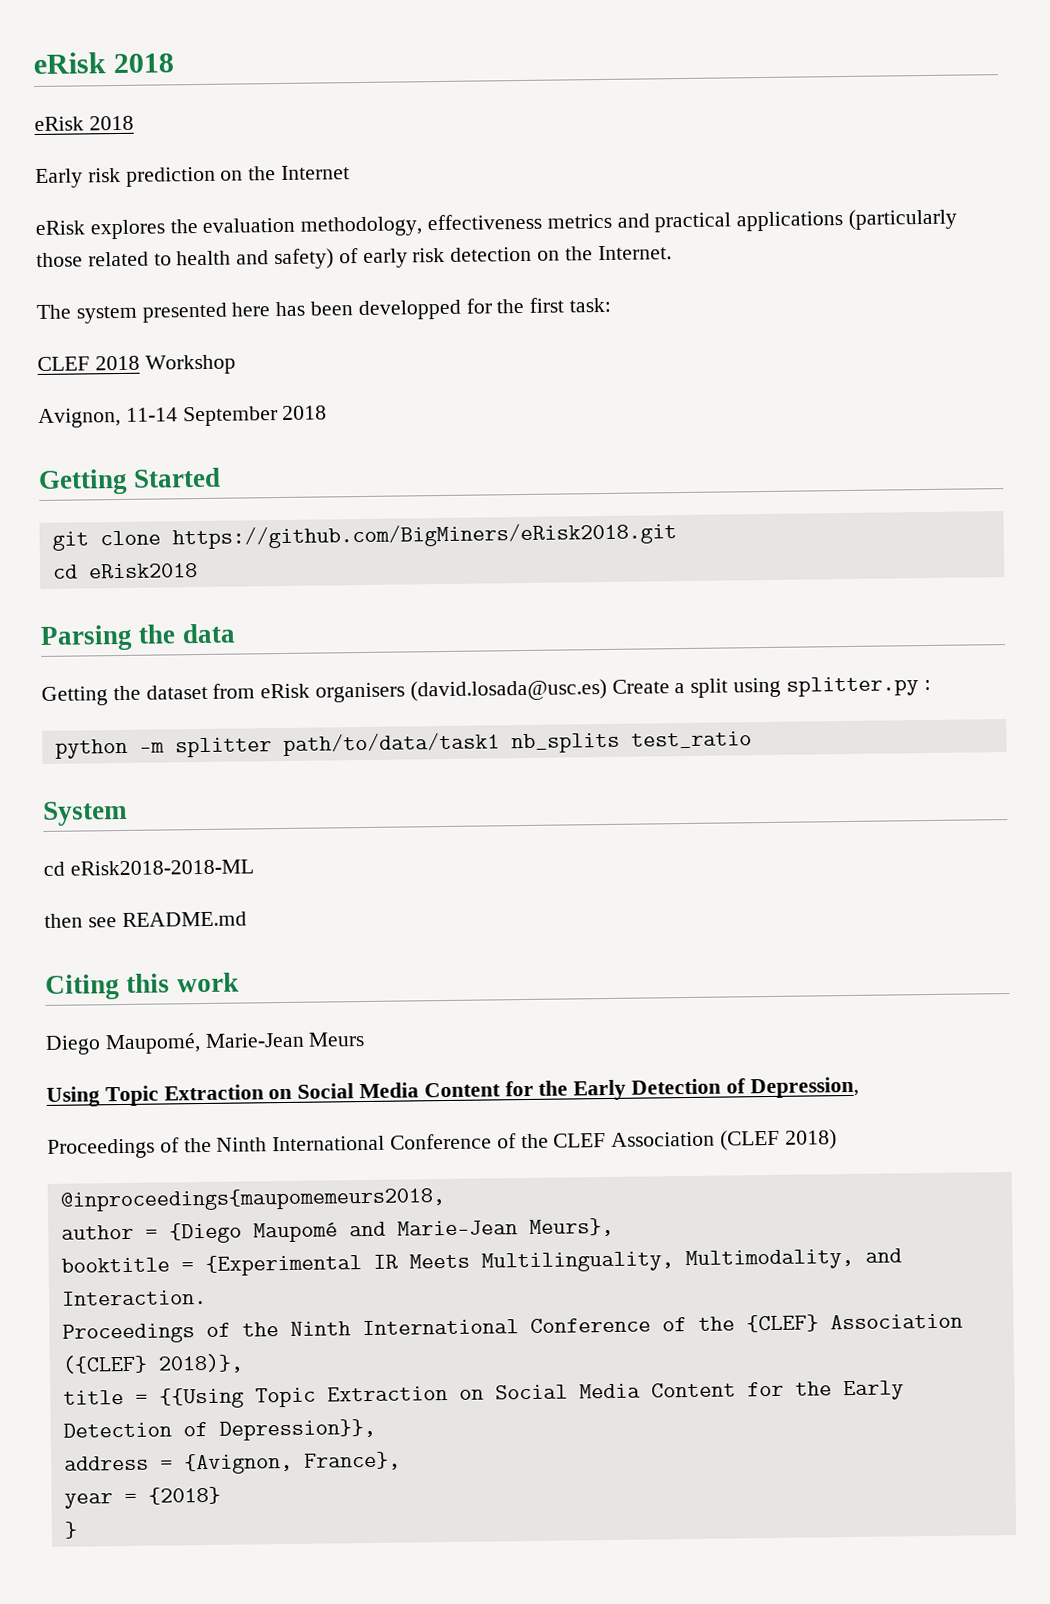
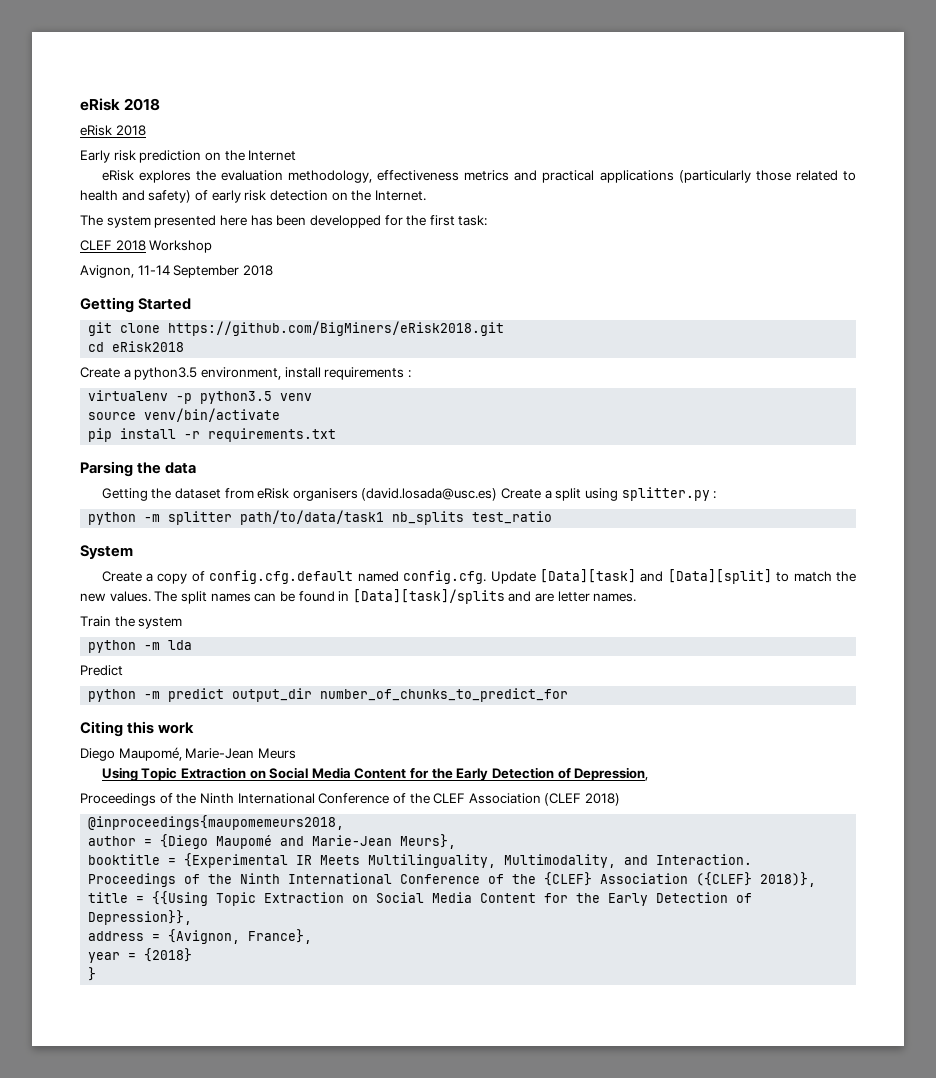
(198, 571) none -> [80,367,411,380] [88,390,313,404] [88,408,281,422] [88,428,337,442] // Create a python3.5 environment, install requirements : // virtualenv -p python3.5 venv // source venv/bin/activate // pip install -r requirements.txt
[43,859,254,876] [44,911,247,928] cd eRisk2018-2018-ML // then see README.md -> [101,569,856,584] [80,589,637,604] [80,616,183,629] [88,640,193,653] [80,665,123,676] [88,688,569,702] Create a copy of config.cfg.default named config.cfg. Update [Data][task] and [Data][split] to match the new values. The split names can be found in [Data][task]/splits and are letter names. // Train the system // python -m lda // Predict // python -m predict output_dir number_of_chunks_to_predict_for

